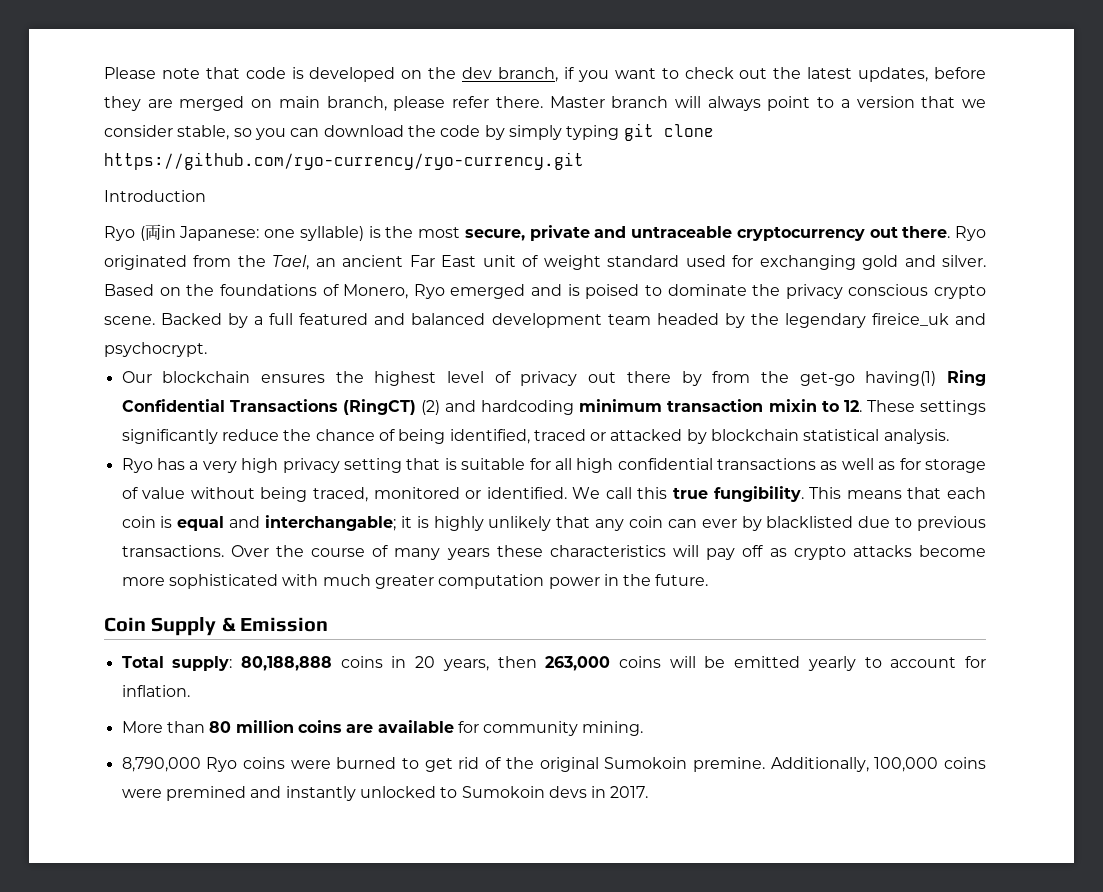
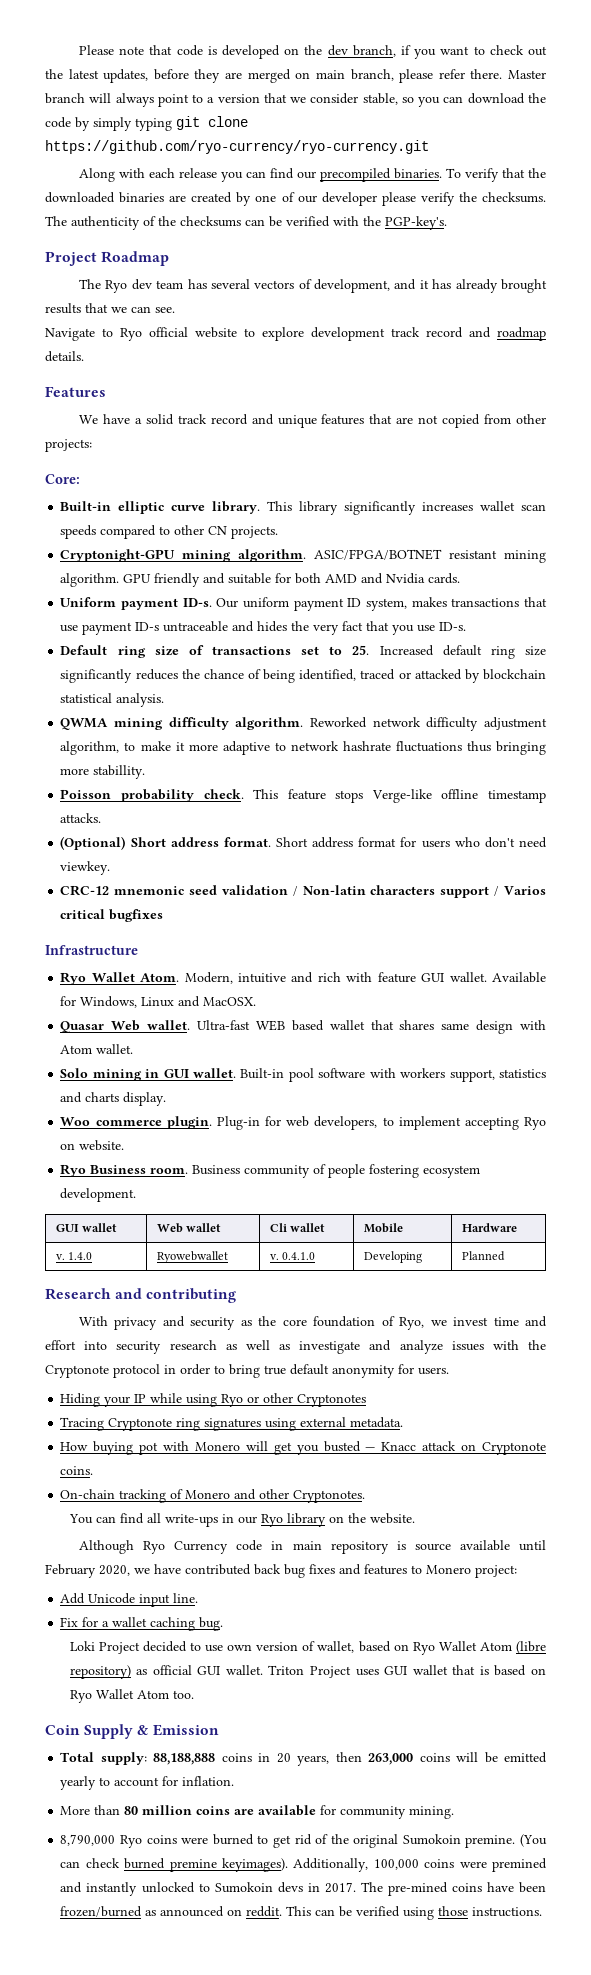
[104,190,206,202] [104,224,987,241] [104,255,987,270] [104,284,986,299] [104,313,987,328] [104,342,207,357] [121,370,987,386] [121,399,987,415] [121,429,279,444] Introduction // Ryo (両in Japanese: one syllable) is the most secure, private and untraceable cryptocurrency out there. Ryo originated from the Tael, an ancient Far East unit of weight standard used for exchanging gold and silver. Based on the foundations of Monero, Ryo emerged and is poised to dominate the privacy conscious crypto scene. Backed by a full featured and balanced development team headed by the legendary fireice_uk and psychocrypt. // Our blockchain ensures the highest level of privacy out there by from the get-go having(1) Ring Confidential Transactions (RingCT) (2) and hardcoding minimum transaction mixin to 12. These settings significantly reduce -> [78,168,546,182] [45,192,546,206] [45,216,447,230] [45,251,170,266] [78,279,548,293] [45,303,175,314] [45,327,546,341] [45,351,84,362] [45,386,106,397] [78,414,546,428] [45,439,92,452] [45,474,80,484] [60,501,547,515] [60,525,279,539] [60,549,546,563] [60,573,461,587] [60,597,548,611] [60,621,467,635] [60,645,546,659] [60,669,178,683] Along with each release you can find our precompiled binaries. To verify that the downloaded binaries are created by one of our developer please verify the checksums. The authenticity of the checksums can be verified with the PGP-key's. // Project Roadmap // The Ryo dev team has several vectors of development, and it has already brought results that we can see. // Navigate to Ryo official website to explore development track record and roadmap details. // Features // We have a solid track record and unique features that are not copied from other projects: // Core: // Built-in elliptic curve library. This library significantly increases wallet scan speeds compared to other CN projects. // Cryptonight-GPU mining algorithm. ASIC/FPGA/BOTNET resistant mining algorithm. GPU friendly and suitable for both AMD and Nvidia cards. // Uniform payment ID-s. Our uniform payment ID system, makes transactions that use payment ID-s untraceable and hides the very fact that you use ID-s. // Default ring size of transactions set to 25. Increased default ring size significantly reduces
[121,458,987,473] [121,486,986,502] [121,515,987,531] [121,545,986,560] [121,574,709,589] Ryo has a very high privacy setting that is suitable for all high confidential transactions as well as for storage of value without being traced, monitored or identified. We call this true fungibility. This means that each coin is equal and interchangable; it is highly unlikely that any coin can ever by blacklisted due to previous transactions. Over the course of many years these characteristics will pay off as crypto attacks become more sophisticated with much greater computation power in the future. -> [60,717,547,731] [60,741,547,755] [60,765,146,779] [60,789,546,803] [60,813,102,823] [60,836,547,850] [60,861,111,875] [60,885,546,898] [60,909,164,922] [45,945,138,955] [60,972,547,985] [60,996,257,1008] [60,1020,546,1034] [60,1044,134,1054] [60,1068,546,1082] [60,1092,167,1106] [60,1116,547,1130] [60,1140,125,1151] [60,1164,481,1178] [60,1188,137,1202] [55,1223,118,1232] [156,1223,222,1233] [269,1223,326,1232] [363,1223,403,1233] [461,1223,517,1232] [55,1252,93,1260] [156,1251,228,1263] [269,1252,316,1260] [363,1251,422,1263] [461,1251,505,1261] [45,1288,237,1303] [78,1316,548,1330] [45,1340,546,1354] [45,1364,449,1378] [60,1393,367,1407] [60,1417,404,1431] [60,1441,546,1455] [60,1466,94,1475] [60,1489,366,1503] [68,1513,415,1527] [78,1540,546,1554] [45,1564,517,1578] [60,1593,199,1607] [60,1617,224,1631] [69,1641,546,1655] [69,1665,547,1679] [69,1689,194,1703] QWMA mining difficulty algorithm. Reworked network difficulty adjustment algorithm, to make it more adaptive to network hashrate fluctuations thus bringing more stabillity. // Poisson probability check. This feature stops Verge-like offline timestamp attacks. // (Optional) Short address format. Short address format for users who don't need viewkey. // CRC-12 mnemonic seed validation / Non-latin characters support / Varios critical bugfixes // Infrastructure // Ryo Wallet Atom. Modern, intuitive and rich with feature GUI wallet. Available for Windows, Linux and MacOSX. // Quasar Web wallet. Ultra-fast WEB based wallet that shares same design with Atom wallet. // Solo mining in GUI wallet. Built-in pool software with workers support, statistics and charts display. // Woo commerce plugin. Plug-in for web developers, to implement accepting Ryo on website. // Ryo Business room. Business community of people fostering ecosystem development. // GUI wallet | Web wallet | Cli wallet | Mobile | Hardware // v. 1.4.0 | Ryowebwallet | v. 0.4.1.0 | Developing | Planned // Research and contributing // With privacy and security as the core foundation of Ryo, we invest time and effort into security research as well as investigate and analyze issues with the Cryptonote protocol in order to bring true default anonymity for users. // Hiding your IP while using Ryo or other Cryptonotes // Tracing Cryptonote ring signatures using external metadata. // How buying pot with Monero will get you busted — Knacc attack on Cryptonote coins. // On-chain tracking of Monero and other Cryptonotes. // You can find all write-ups in our Ryo library on the website. // Although Ryo Currency code in main repository is source available until February 2020, we have contributed back bug fixes and features to Monero project: // Add Unicode input line. // Fix for a wallet caching bug. // Loki Project decided to use own version of wallet, based on Ryo Wallet Atom (libre repository) as official GUI wallet. Triton Project uses GUI wallet that is based on Ryo Wallet Atom too.
[241,656,333,671] 80,188,888 -> [153,1753,216,1765] 88,188,888
(765, 764) none -> [520,1834,548,1847] [60,1858,288,1872] (You can check burned premine keyimages).
(649, 792) none -> [360,1882,547,1896] [60,1906,543,1920] The pre-mined coins have been frozen/burned as announced on reddit. This can be verified using those instructions.

